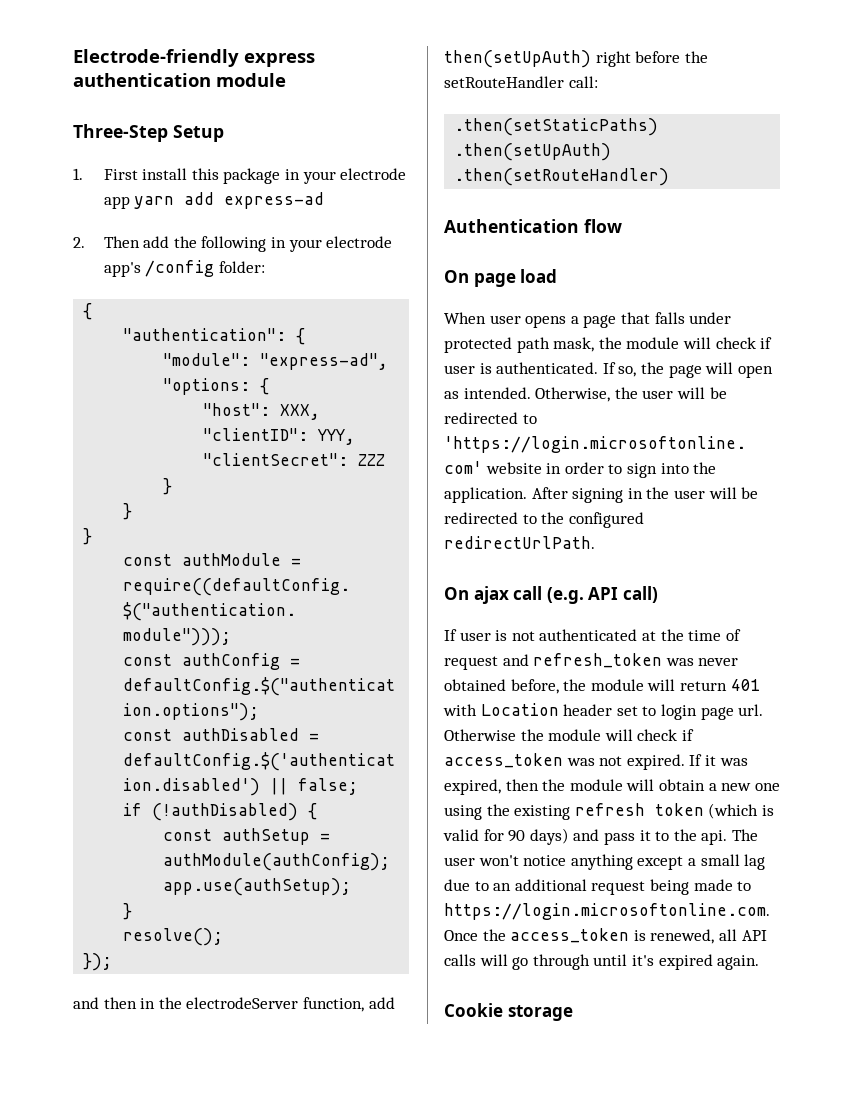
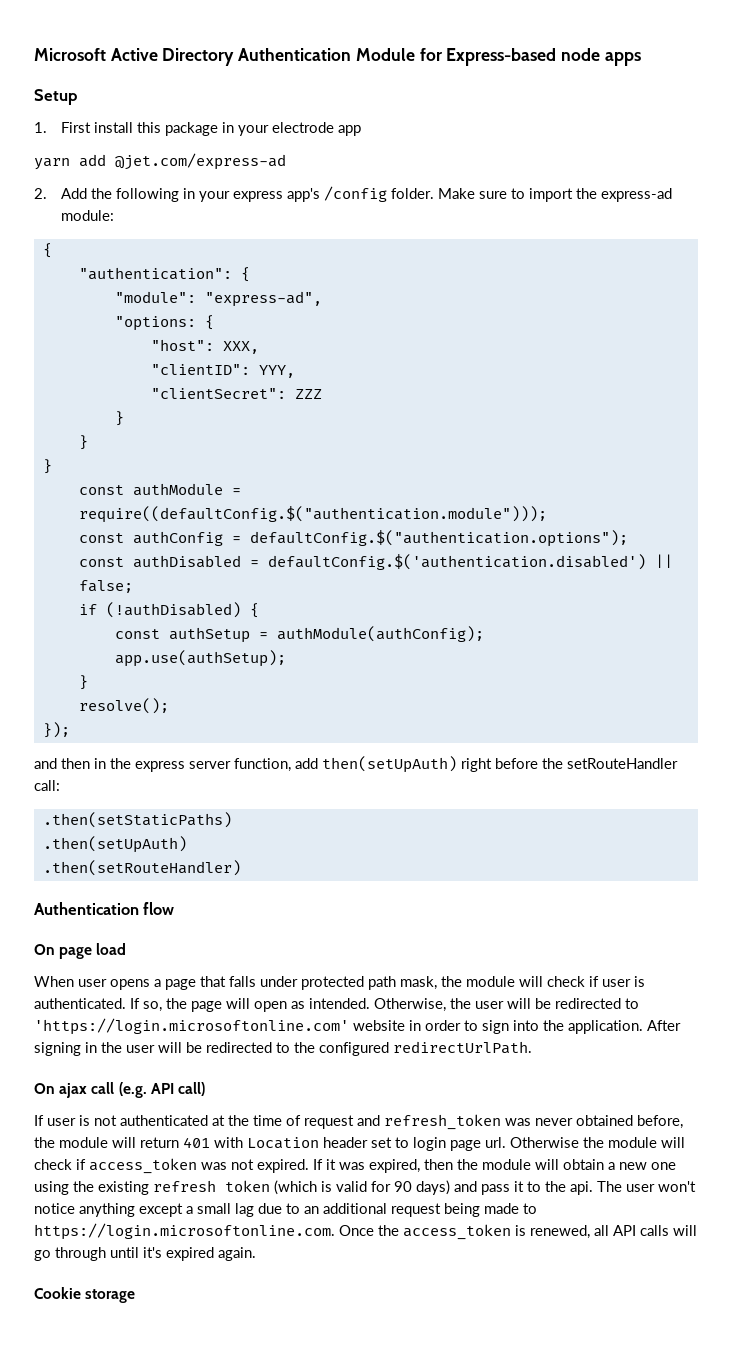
[73,49,315,67] [73,73,286,87] [73,124,168,142] Electrode-friendly express authentication module // Three-Step -> [34,48,641,66] Microsoft Active Directory Authentication Module for Express-based node apps //
(130, 202) none -> (362, 130) //
[224,192,325,209] express-ad -> [115,153,286,170] @jet.com/express-ad
[103,236,170,248] Then add -> [61,188,88,199] Add
[326,236,393,248] electrode -> [233,191,284,202] express
[218,261,265,273] folder: -> [391,188,673,202] [61,210,115,221] folder. Make sure to import the express-ad module:
[186,997,299,1009] electrodeServer -> [135,761,231,772] express server

